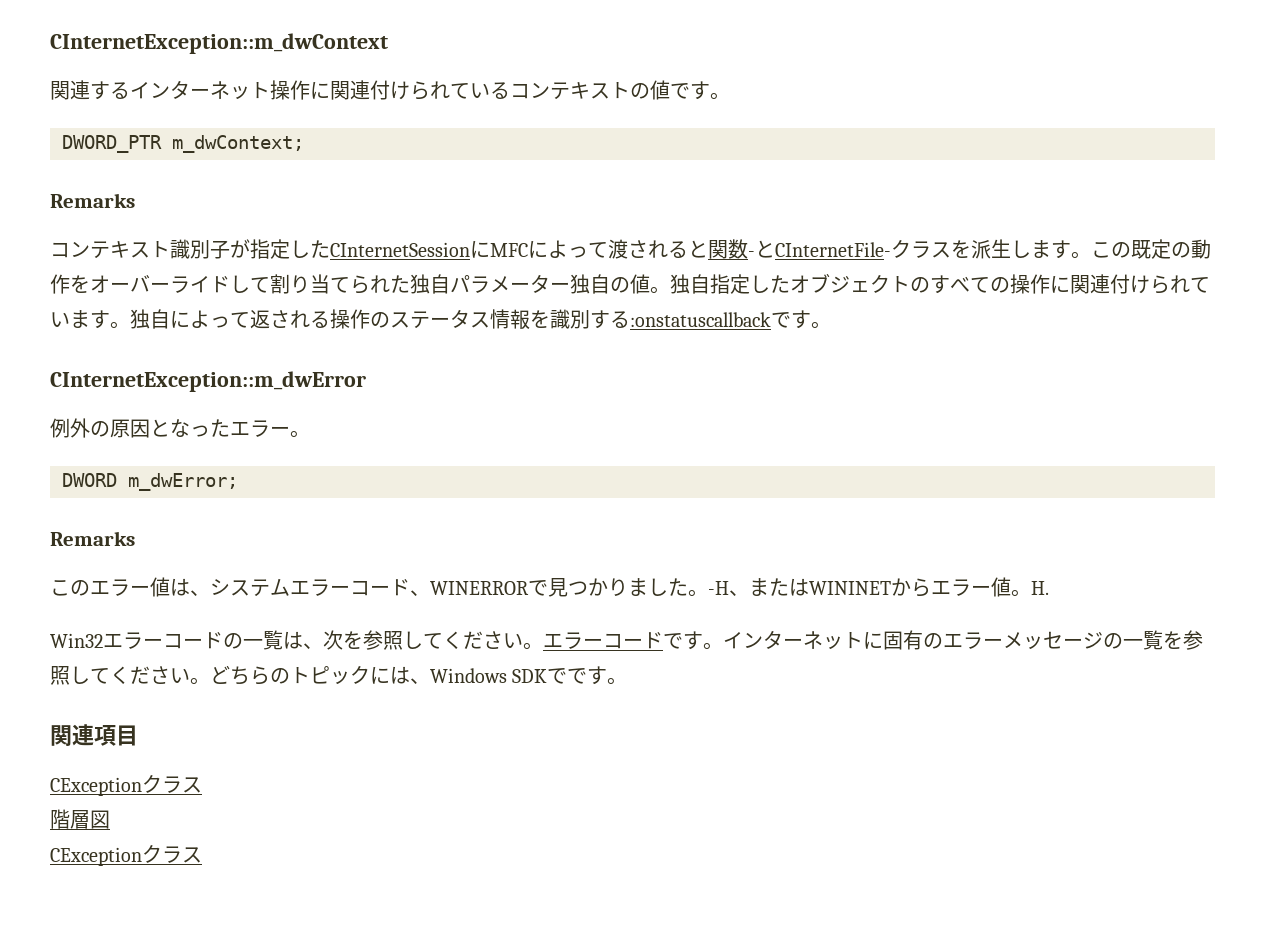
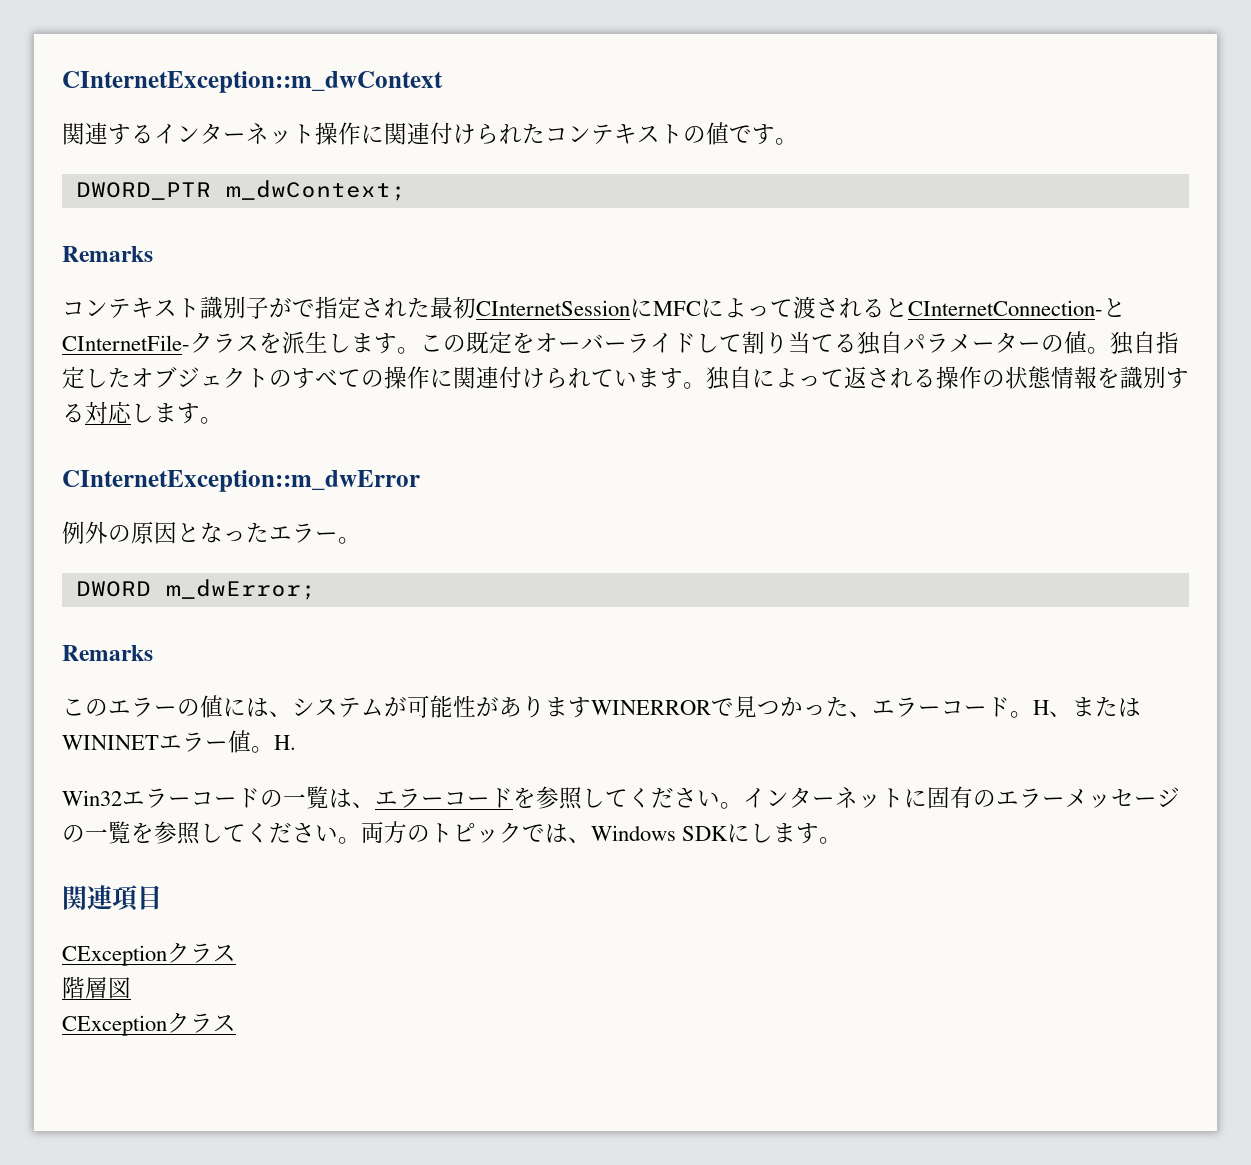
[450,82,510,99] ている -> [522,123,545,144] た
[250,239,330,259] 指定した -> [292,296,476,319] で指定された最初
[708,239,755,259] 関数- -> [908,300,1103,316] CInternetConnection-
[1171,239,1211,259] [50,274,70,294] の動作 -> (512, 342) none
[350,275,410,294] られた -> [834,333,857,353] る
[570,274,610,294] 独自 -> (1041, 346) none
[390,309,490,329] ステータス -> [1005,366,1051,389] 状態
[630,312,791,328] :onstatuscallbackで -> [85,401,177,424] 対応しま
[150,577,170,597] 値 -> [177,695,246,718] の値に
[290,578,729,597] エラーコード、WINERRORで見つかりました。-H -> [384,695,1049,718] が可能性がありますWINERRORで見つかった、エラーコード。H
[891,578,931,597] から -> (159, 742) none
[323,630,723,650] 次を参照してください。エラーコードです。 -> [375,786,743,810] エラーコードを参照してください。
[210,665,270,685] どちら -> [361,821,407,844] 両方
[370,667,390,684] に -> [522,824,545,842] で
[547,668,588,684] でで -> [727,823,797,843] にしま

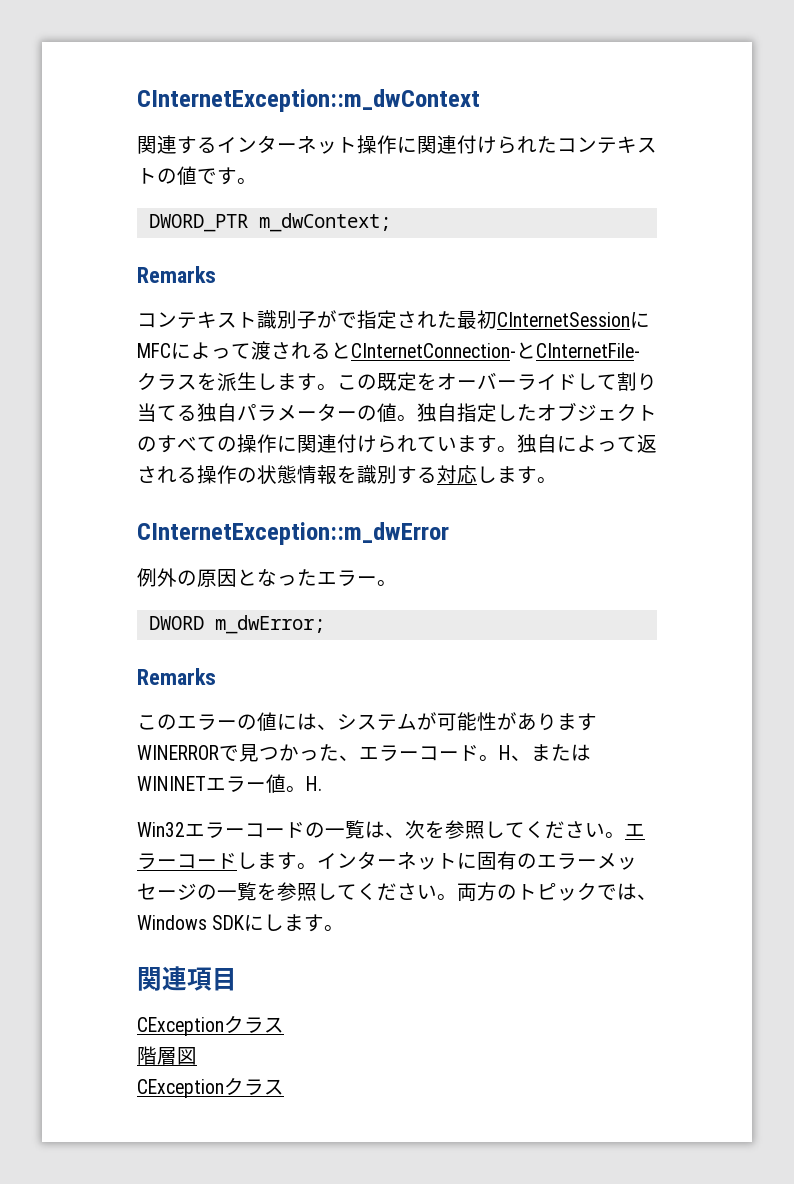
[375,786,743,810] エラーコードを参照してください。 -> [405,820,645,839] [137,852,317,870] 次を参照してください。エラーコードします。

